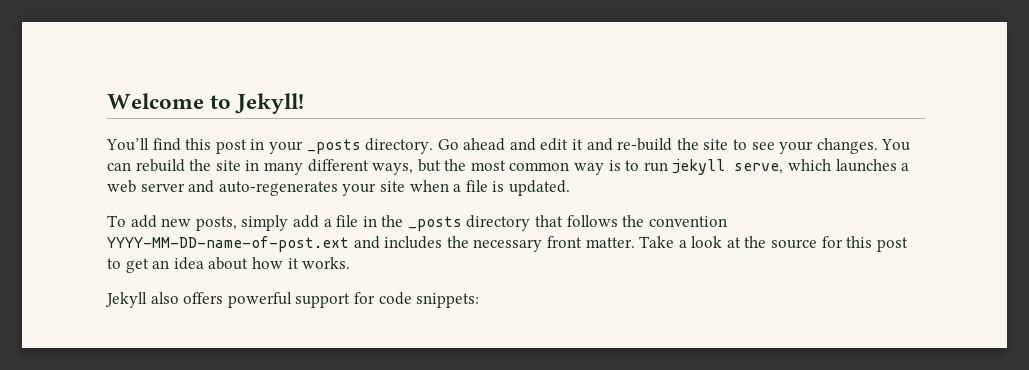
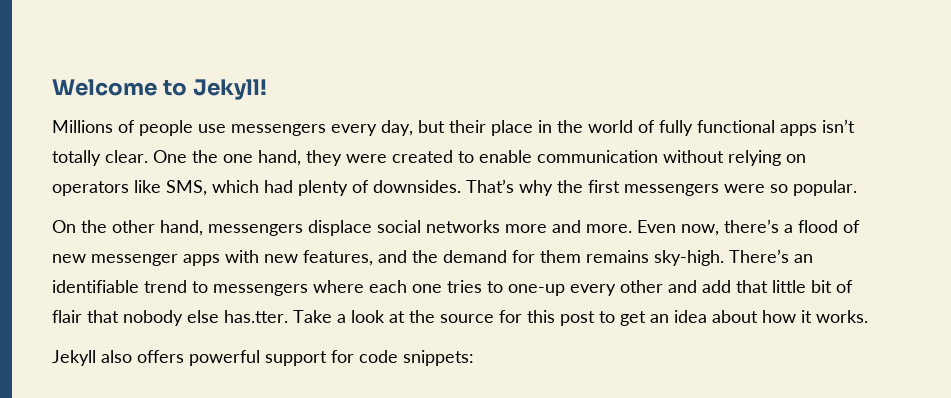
[106,138,911,154] [107,159,910,175] [107,180,570,196] [107,215,727,231] [107,236,635,252] You’ll find this post in your _posts directory. Go ahead and edit it and re-build the site to see your changes. You can rebuild the site in many different ways, but the most common way is to run jekyll serve, which launches a web server and auto-regenerates your site when a file is updated. // To add new posts, simply add a file in the _posts directory that follows the convention YYYY-MM-DD-name-of-post.ext and includes the necessary front matter. -> [52,119,855,136] [52,150,806,166] [52,179,857,196] [52,219,860,236] [52,249,813,266] [52,280,853,296] [52,310,288,326] Millions of people use messengers every day, but their place in the world of fully functional apps isn’t totally clear. One the one hand, they were created to enable communication without relying on operators like SMS, which had plenty of downsides. That’s why the first messengers were so popular. // On the other hand, messengers displace social networks more and more. Even now, there’s a flood of new messenger apps with new features, and the demand for them remains sky-high. There’s an identifiable trend to messengers where each one tries to one-up every other and add that little bit of flair that nobody else has.tter.

